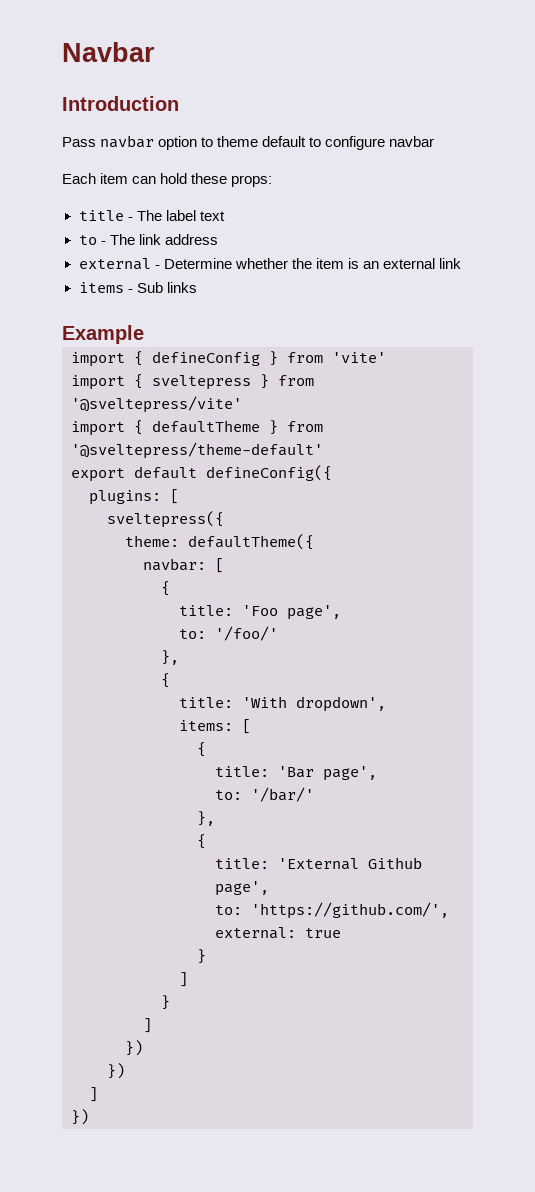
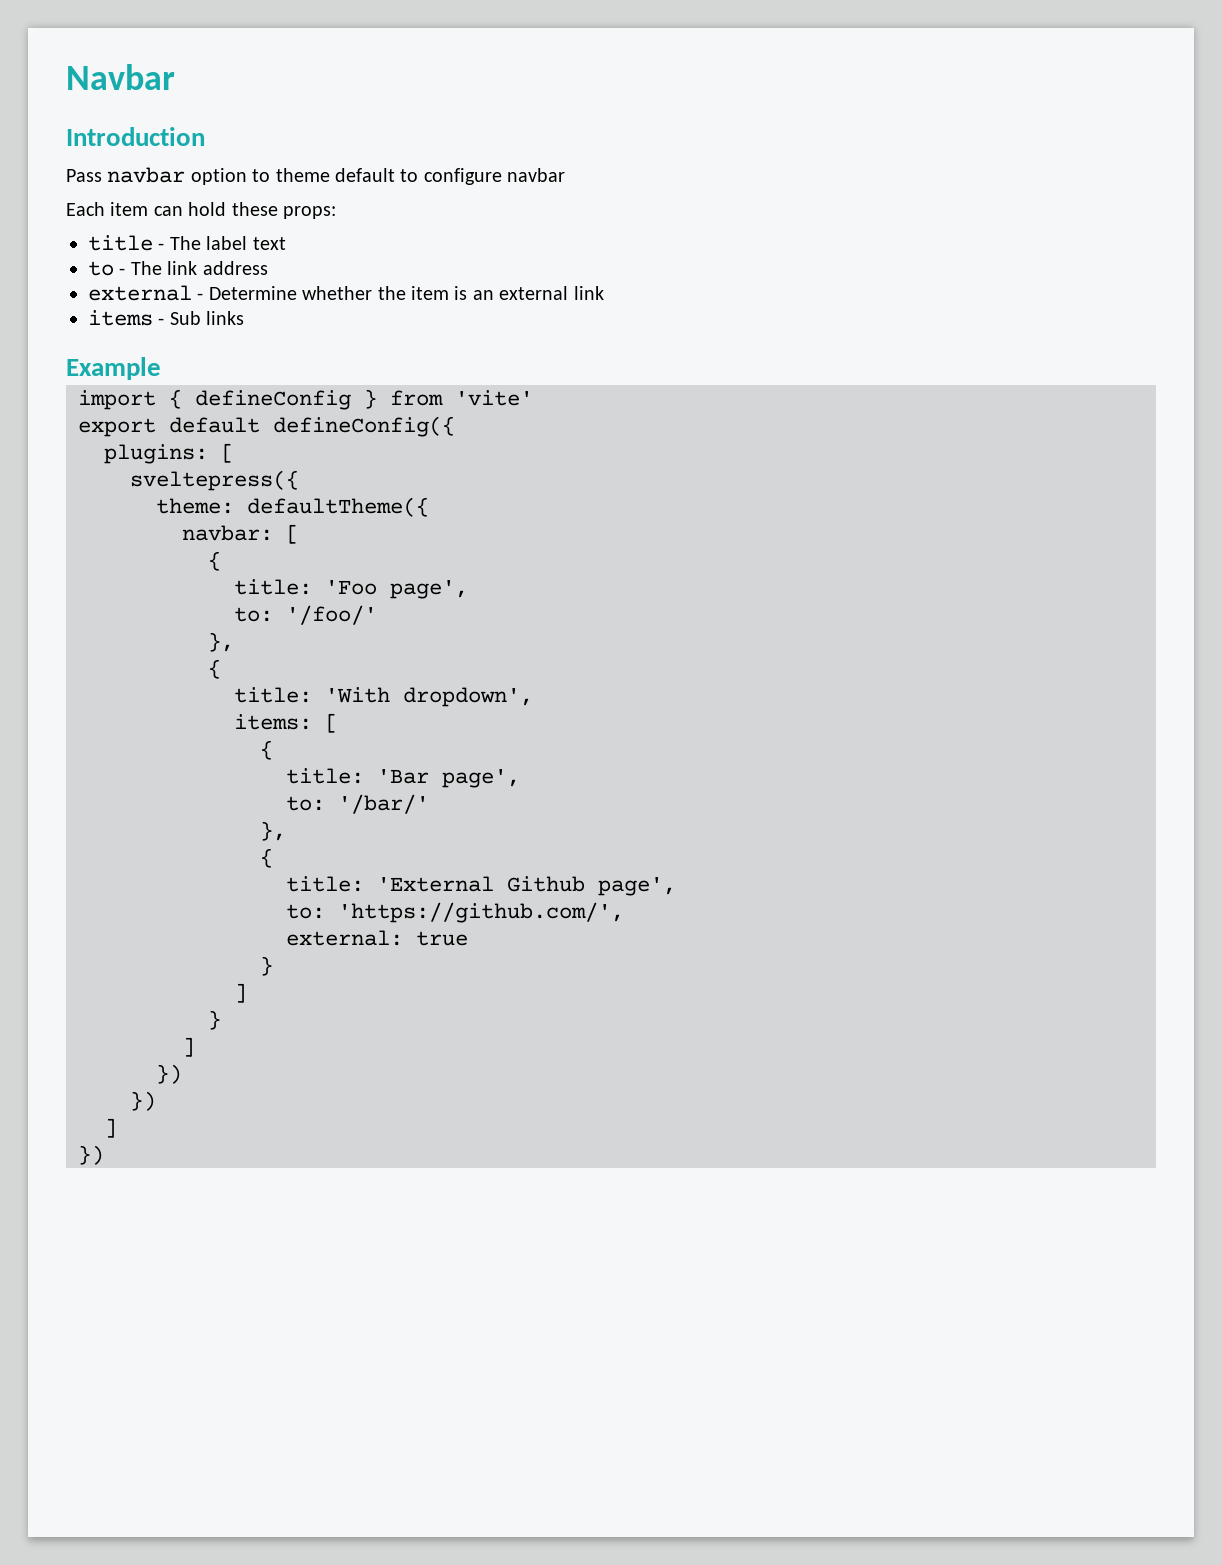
[71,374,314,390] [71,396,242,413] [71,420,323,436] [71,442,323,459] // import { sveltepress } from '@sveltepress/vite' // import { defaultTheme } from '@sveltepress/theme-default' -> (533, 398) none

